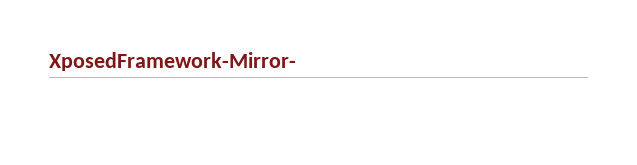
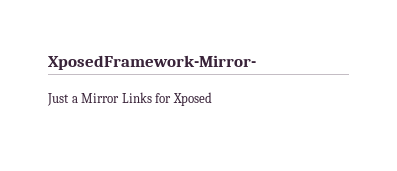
(296, 61) none -> [47,92,212,106] // Just a Mirror Links for Xposed

